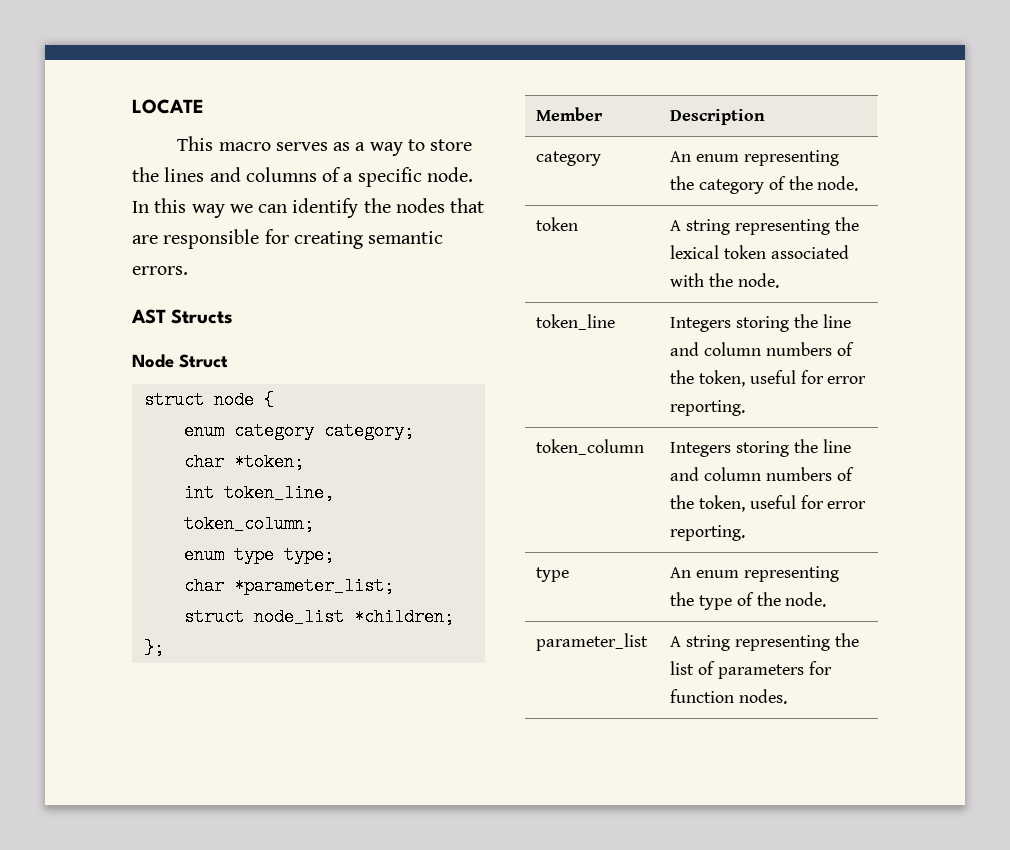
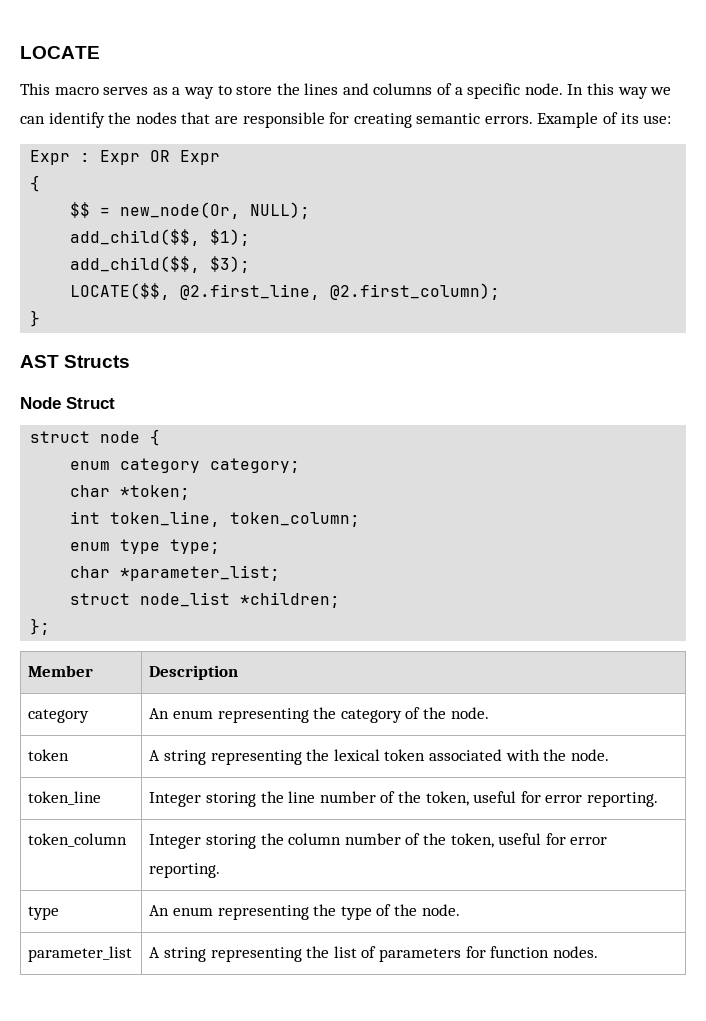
(188, 270) none -> [537,112,672,128] [30,150,221,165] [30,175,41,192] [70,202,311,219] [70,229,251,246] [70,256,251,273] [70,283,501,300] [30,310,41,327] Example of its use: // Expr : Expr OR Expr // { // $$ = new_node(Or, NULL); // add_child($$, $1); // add_child($$, $3); // LOCATE($$, @2.first_line, @2.first_column); // }
[670,314,851,332] [670,342,832,356] Integers storing the line and column numbers -> [149,791,376,807] Integer storing the line number
[670,439,851,457] [670,467,832,481] Integers storing the line and column numbers -> [149,833,401,849] Integer storing the column number

